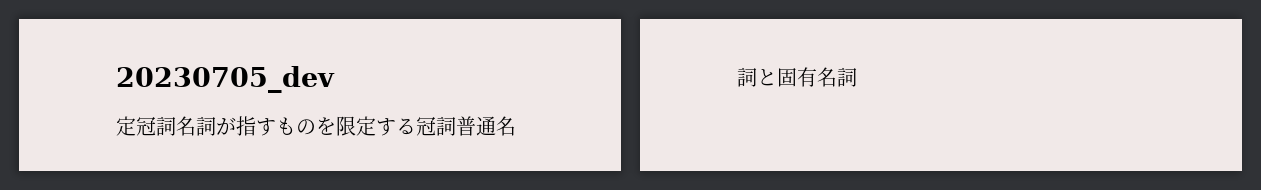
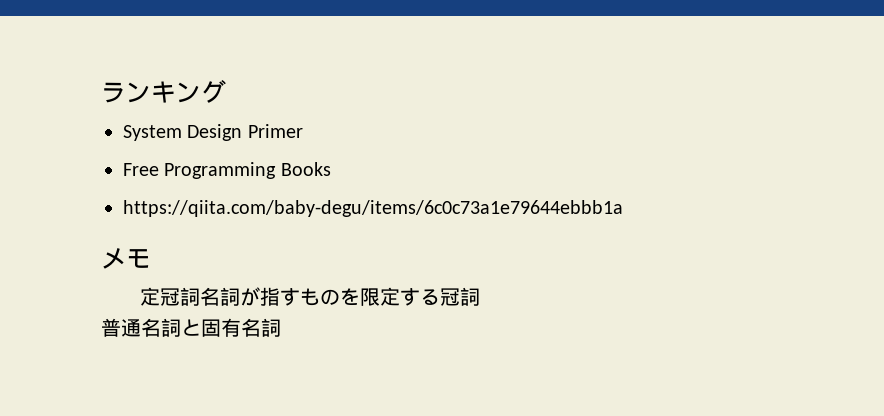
[116,66,335,93] 20230705_dev -> [101,80,226,103] [123,124,303,141] [123,162,331,179] [123,200,623,217] [101,248,151,269] ランキング // System Design Primer // Free Programming Books // https://qiita.com/baby-degu/items/6c0c73a1e79644ebbb1a // メモ
(456, 126) none -> (480, 296) //

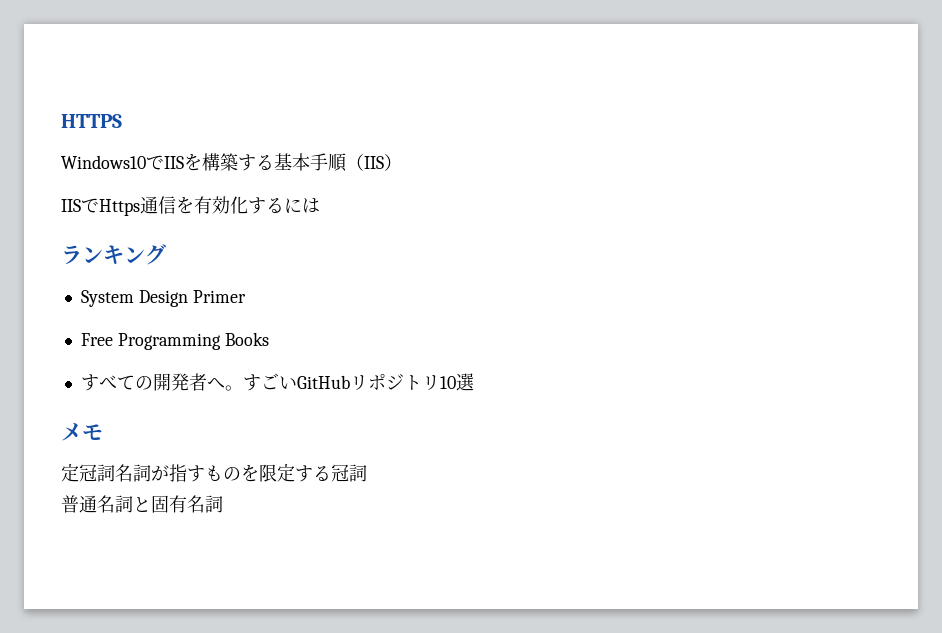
(101, 92) none -> [61,114,122,128] [61,153,402,172] [61,196,320,216] HTTPS // Windows10でIISを構築する基本手順（IIS） // IISでHttps通信を有効化するには //
[123,200,623,217] https://qiita.com/baby-degu/items/6c0c73a1e79644ebbb1a -> [80,373,475,391] すべての開発者へ。すごいGitHubリポジトリ10選

